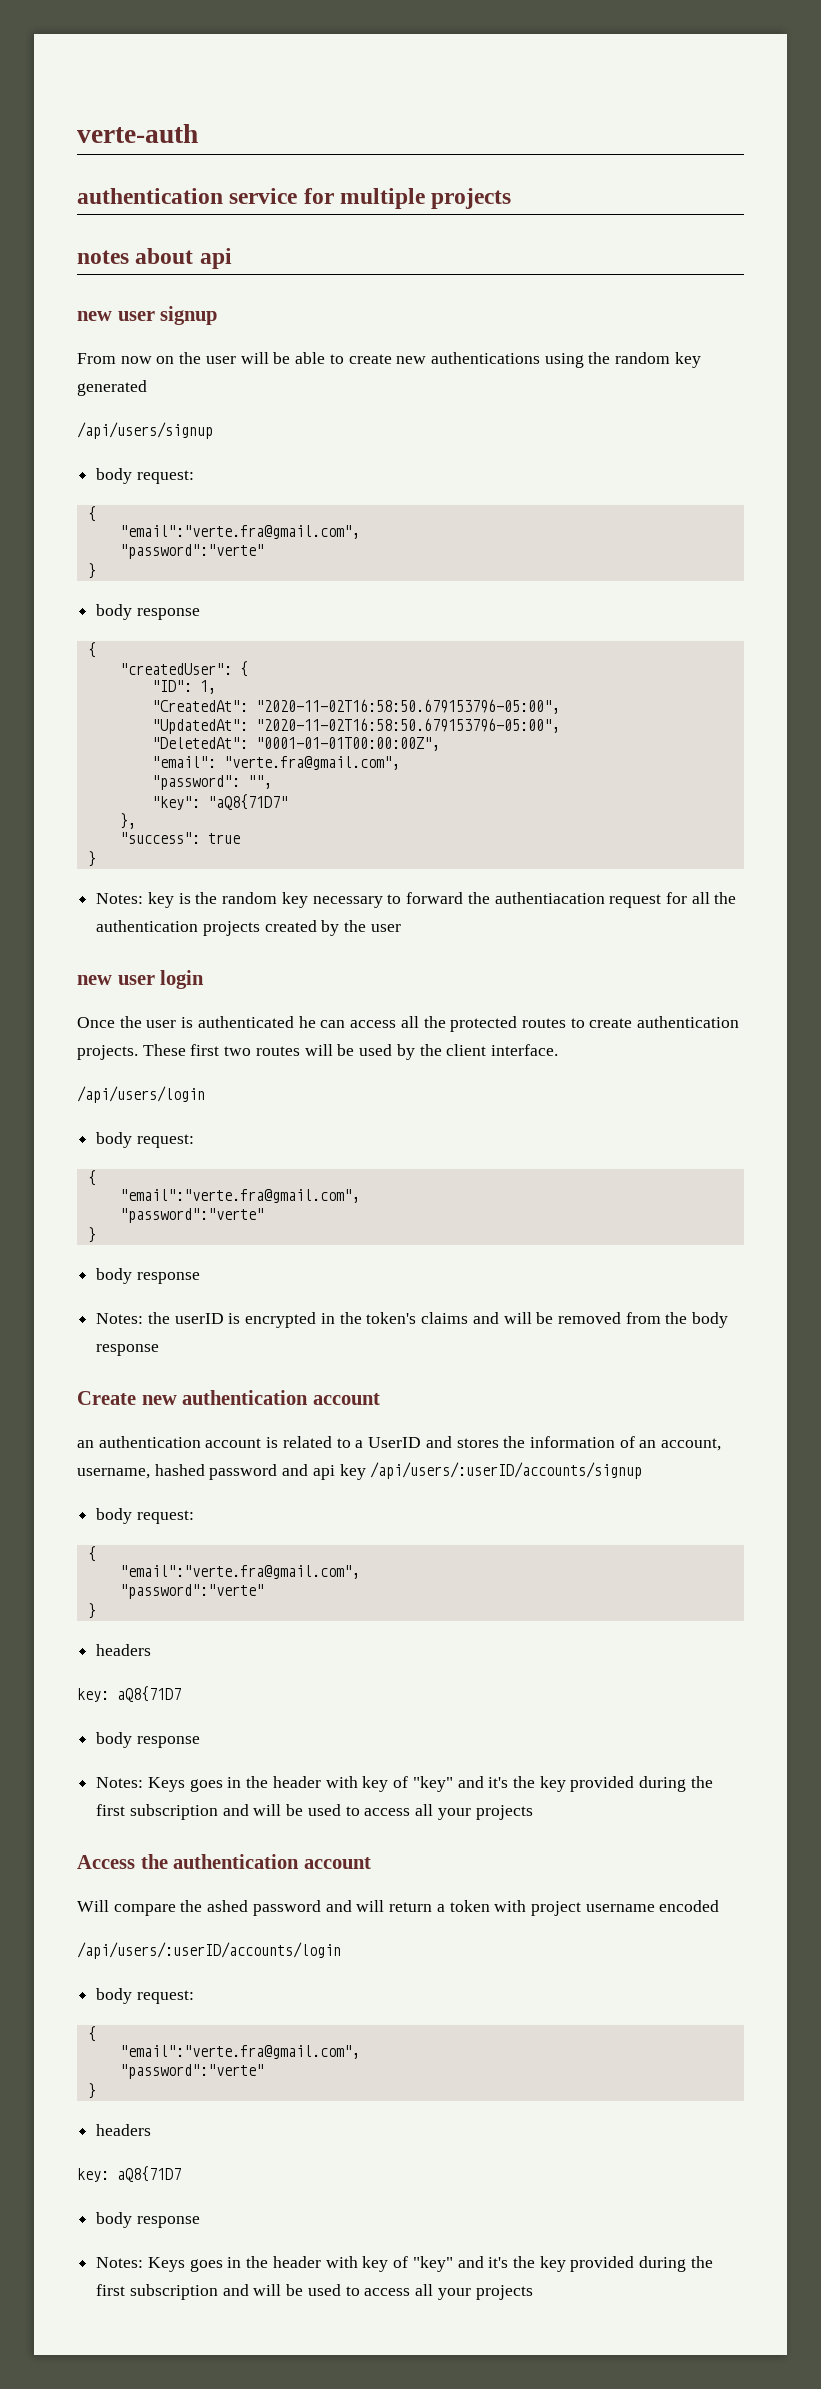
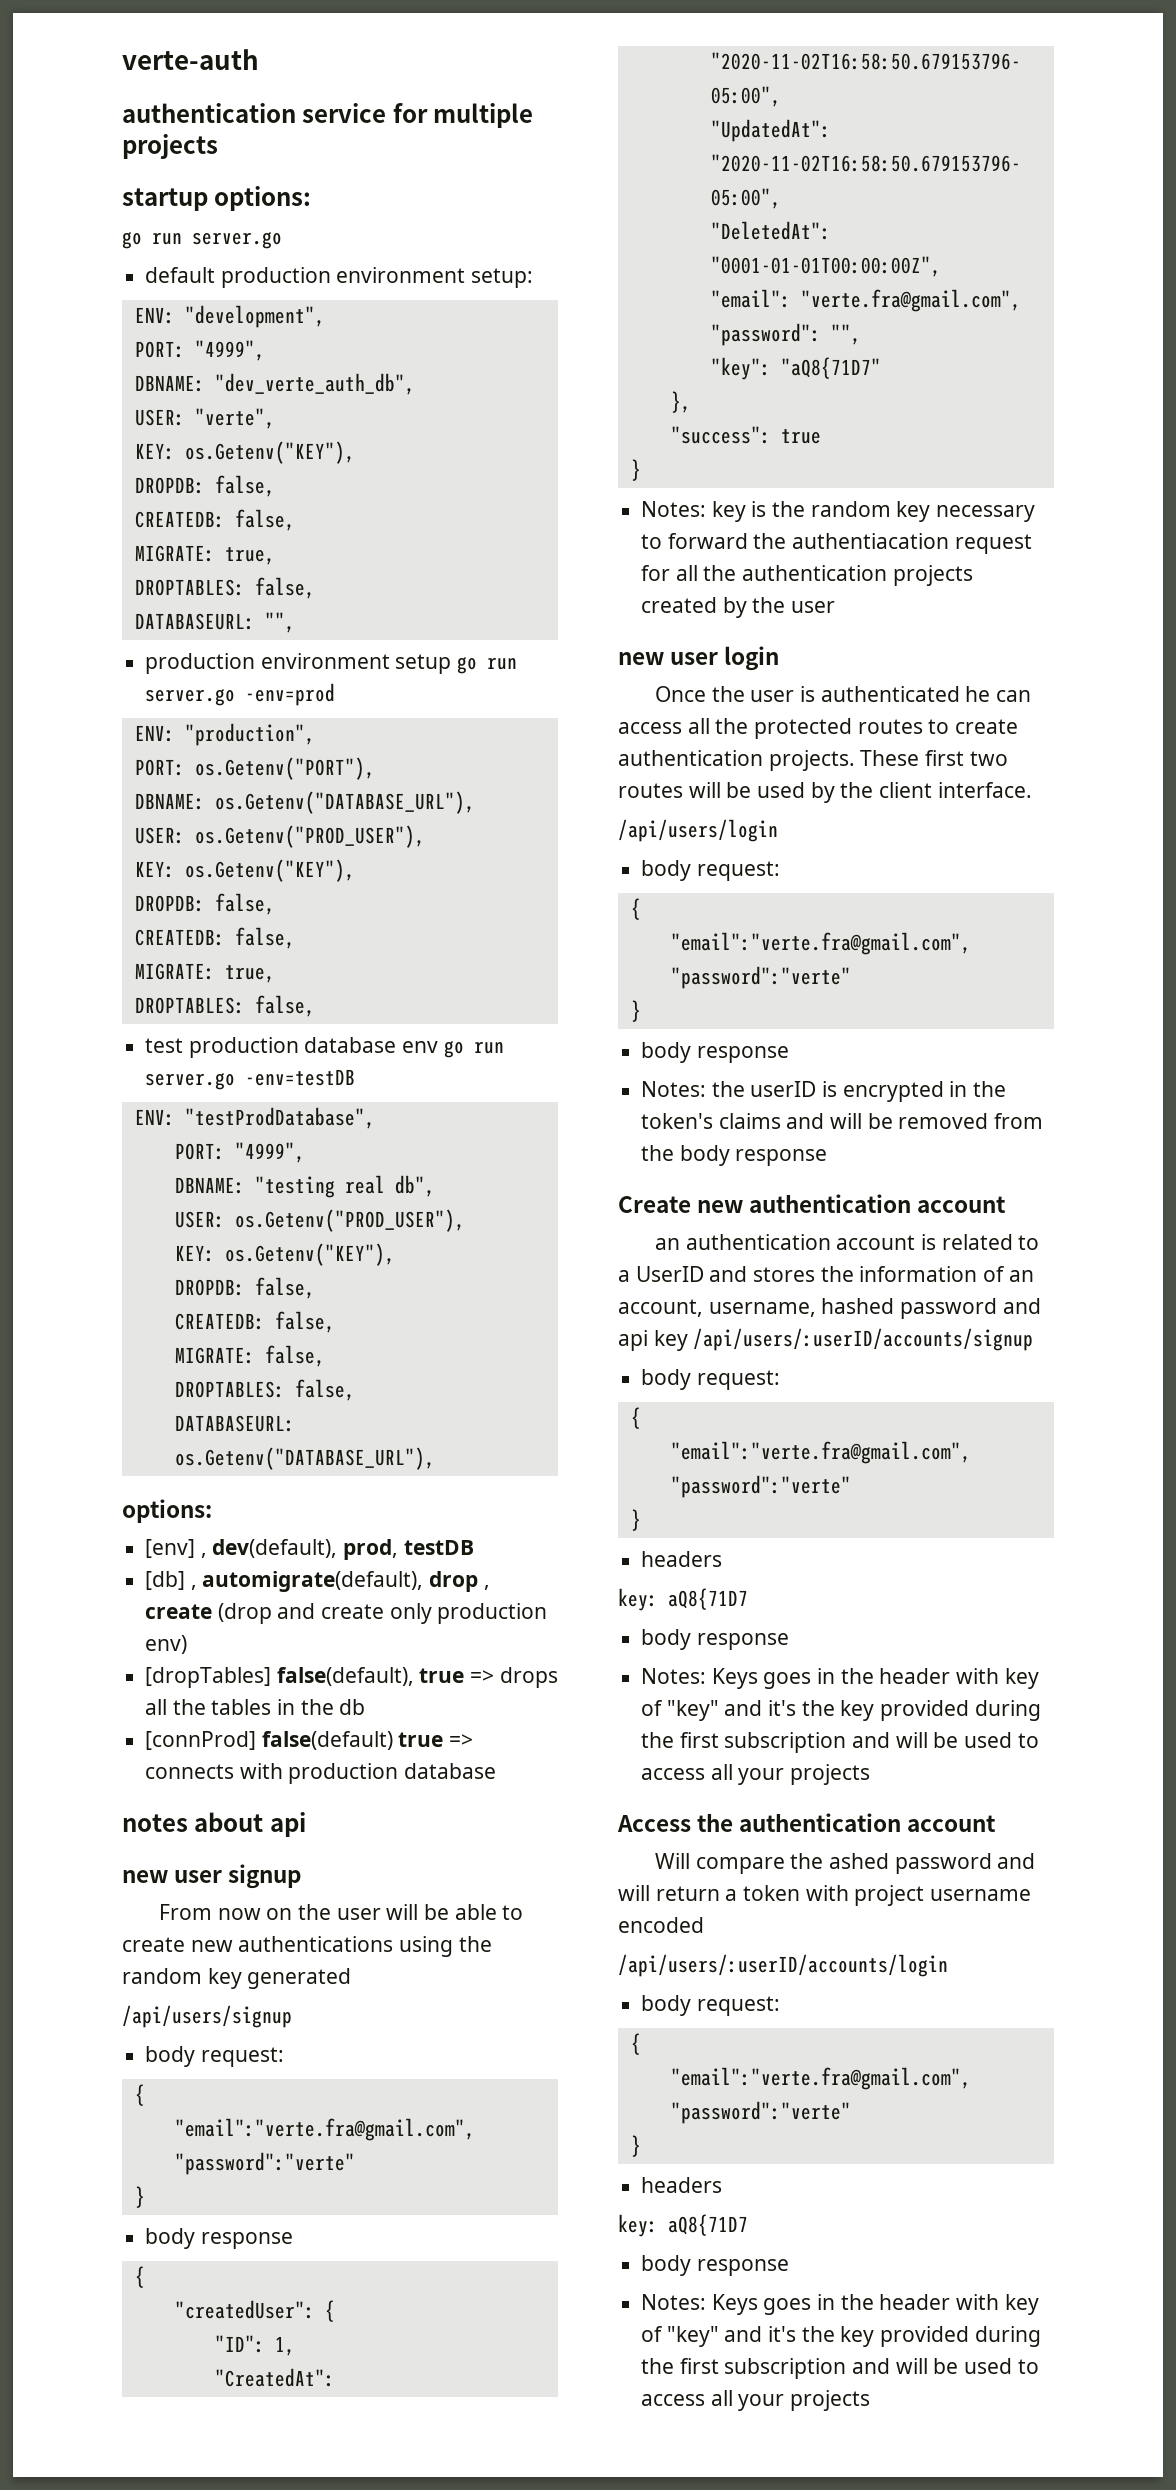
(512, 198) none -> [122,186,312,211] [122,231,282,249] [145,267,534,288] [134,305,325,328] [134,340,265,361] [134,373,415,395] [134,408,275,429] [134,441,355,464] [134,475,275,497] [134,509,295,531] [134,545,275,565] [134,577,315,599] [134,612,295,633] [145,653,518,674] [145,683,336,706] [134,723,315,746] [134,757,375,780] [134,791,475,814] [134,825,425,848] [134,859,355,882] [134,893,275,915] [134,927,295,949] [134,963,275,983] [134,995,315,1017] [145,1037,504,1058] [145,1069,356,1090] [134,1107,375,1129] [174,1142,305,1163] [174,1175,435,1198] [174,1209,465,1232] [174,1243,395,1266] [174,1277,315,1299] [174,1311,335,1333] [174,1345,325,1367] [174,1379,355,1401] [174,1415,295,1432] [174,1447,435,1470] [122,1499,212,1523] [145,1539,474,1560] [145,1571,490,1592] [145,1603,548,1624] [145,1635,188,1654] [145,1667,558,1688] [145,1699,366,1715] [145,1731,474,1750] [145,1763,497,1784] // startup options: // go run server.go // default production environment setup: // ENV: "development", // PORT: "4999", // DBNAME: "dev_verte_auth_db", // USER: "verte", // KEY: os.Getenv("KEY"), // DROPDB: false, // CREATEDB: false, // MIGRATE: true, // DROPTABLES: false, // DATABASEURL: "", // production environment setup go run server.go -env=prod // ENV: "production", // PORT: os.Getenv("PORT"), // DBNAME: os.Getenv("DATABASE_URL"), // USER: os.Getenv("PROD_USER"), // KEY: os.Getenv("KEY"), // DROPDB: false, // CREATEDB: false, // MIGRATE: true, // DROPTABLES: false, // test production database env go run server.go -env=testDB // ENV: "testProdDatabase", // PORT: "4999", // DBNAME: "testing real db", // USER: os.Getenv("PROD_USER"), // KEY: os.Getenv("KEY"), // DROPDB: false, // CREATEDB: false, // MIGRATE: false, // DROPTABLES: false, // DATABASEURL: os.Getenv("DATABASE_URL"), // options: // [env] , dev(default), prod, testDB // [db] , automigrate(default), drop , create (drop and create only production env) // [dropTables] false(default), true => drops all the tables in the db // [connProd] false(default) true => connects with production database

